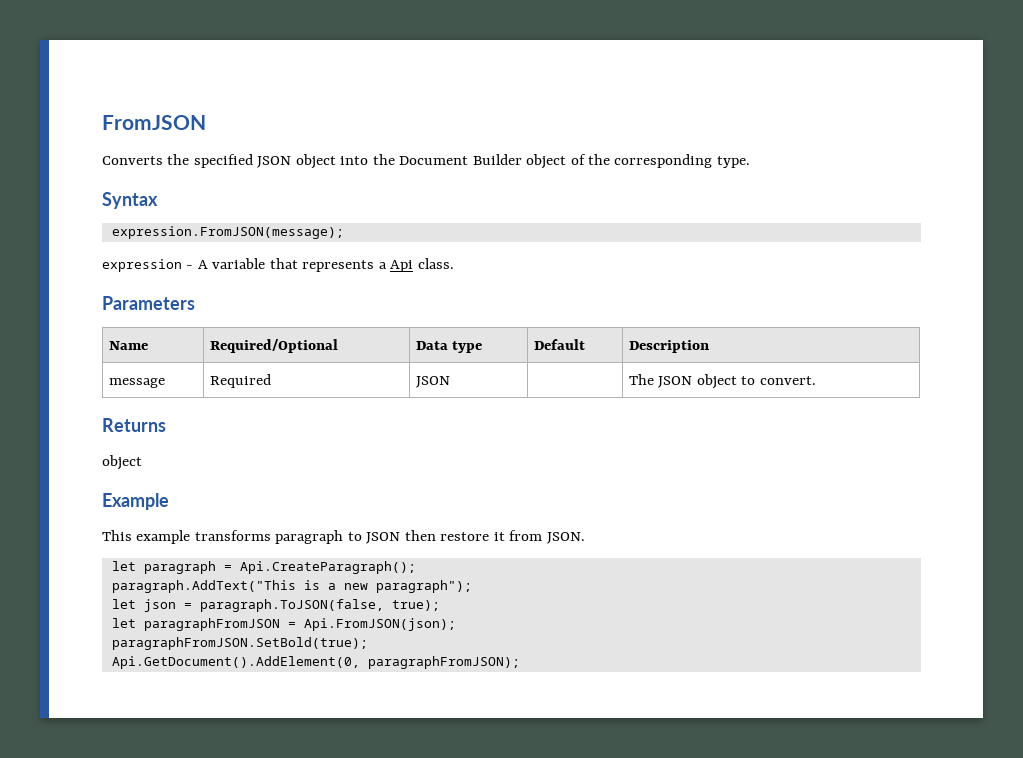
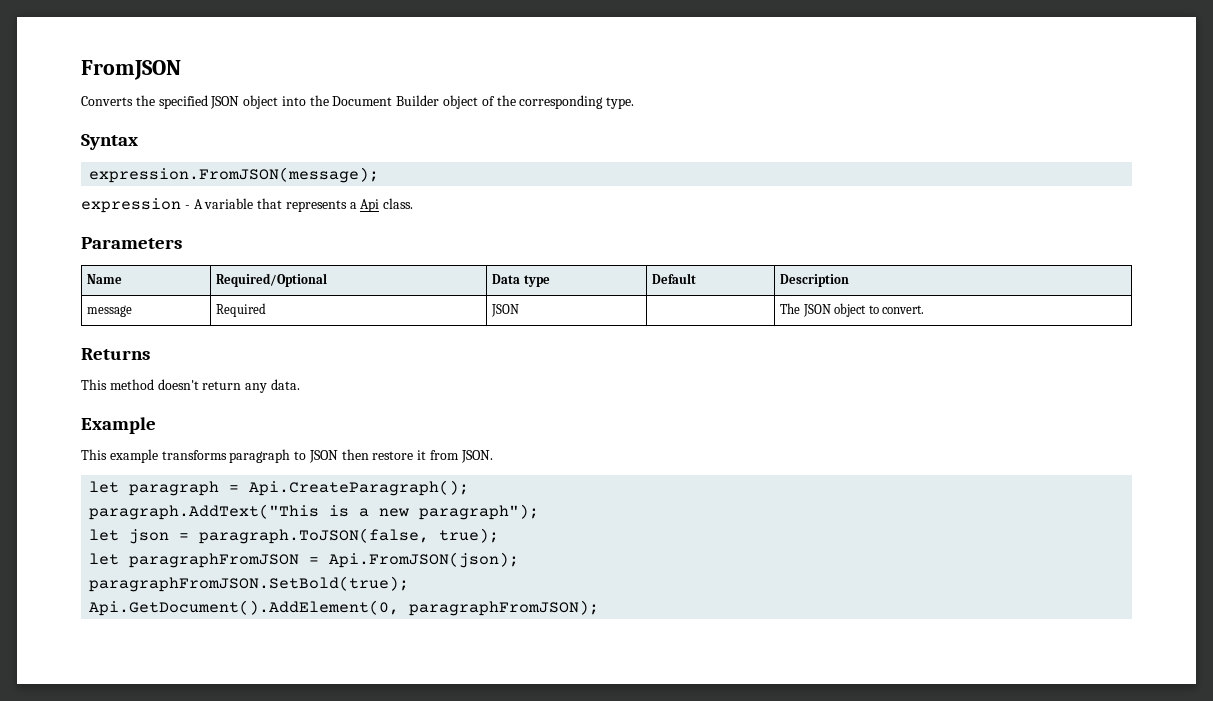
[102,455,142,470] object -> [81,379,300,393] This method doesn't return any data.

